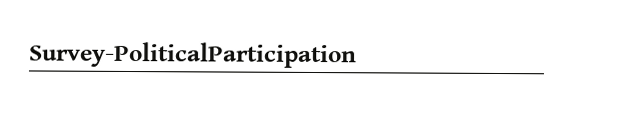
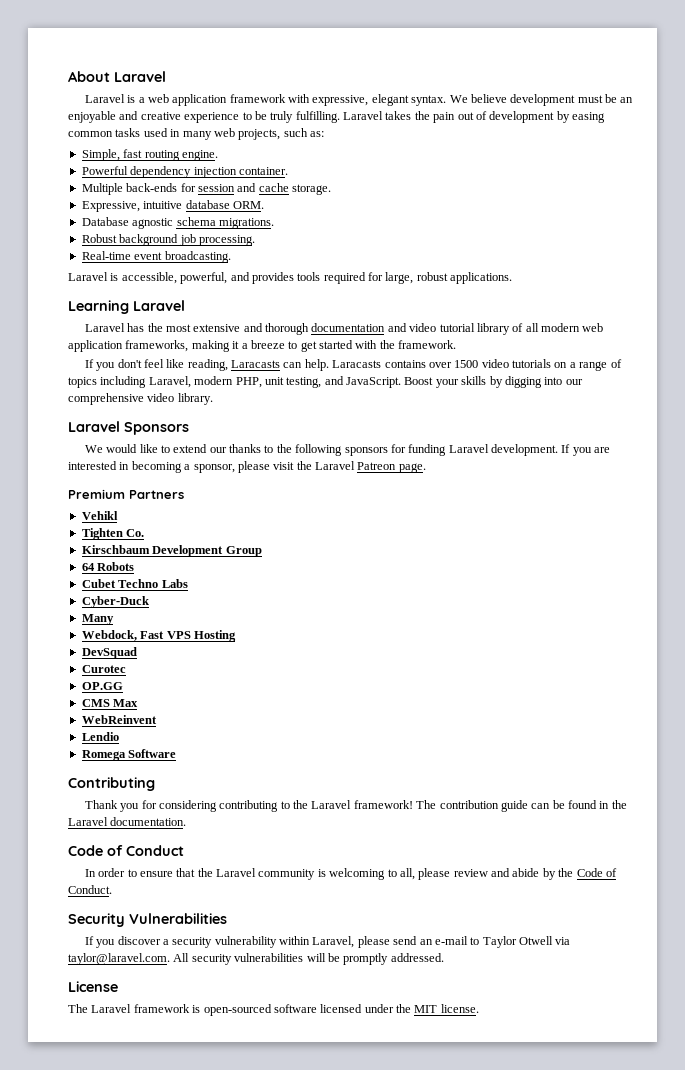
[29,41,357,69] Survey-PoliticalParticipation -> [68,71,166,82] [84,94,634,106] [68,111,605,123] [68,128,324,140] [81,149,218,161] [81,166,288,178] [81,183,331,195] [81,200,264,212] [81,217,274,229] [81,234,255,246] [81,251,231,263] [68,272,513,284] [68,300,185,314] [84,323,604,335] [68,340,457,352] [84,359,622,371] [68,376,583,388] [68,393,213,405] [68,421,189,435] [84,444,611,456] [68,461,426,473] [68,489,184,499] [81,511,118,520] [81,528,145,540] [81,545,262,557] [81,562,135,571] [81,579,188,588] [81,596,149,608] [81,614,114,625] [81,630,236,642] [81,647,137,659] [81,665,126,673] [81,682,123,690] [81,699,139,707] [81,715,157,724] [81,732,119,741] [81,749,177,761] [68,777,155,791] [84,800,627,812] [68,817,187,826] [68,845,184,856] [84,868,617,880] [68,885,112,894] [68,913,227,927] [84,936,571,948] [68,953,444,965] [68,981,118,992] [68,1004,479,1016] About Laravel // Laravel is a web application framework with expressive, elegant syntax. We believe development must be an enjoyable and creative experience to be truly fulfilling. Laravel takes the pain out of development by easing common tasks used in many web projects, such as: // Simple, fast routing engine. // Powerful dependency injection container. // Multiple back-ends for session and cache storage. // Expressive, intuitive database ORM. // Database agnostic schema migrations. // Robust background job processing. // Real-time event broadcasting. // Laravel is accessible, powerful, and provides tools required for large, robust applications. // Learning Laravel // Laravel has the most extensive and thorough documentation and video tutorial library of all modern web application frameworks, making it a breeze to get started with the framework. // If you don't feel like reading, Laracasts can help. Laracasts contains over 1500 video tutorials on a range of topics including Laravel, modern PHP, unit testing, and JavaScript. Boost your skills by digging into our comprehensive video library. // Laravel Sponsors // We would like to extend our thanks to the following sponsors for funding Laravel development. If you are interested in becoming a sponsor, please visit the Laravel Patreon page. // Premium Partners // Vehikl // Tighten Co. // Kirschbaum Development Group // 64 Robots // Cubet Techno Labs // Cyber-Duck // Many // Webdock, Fast VPS Hosting // DevSquad // Curotec // OP.GG // CMS Max // WebReinvent // Lendio // Romega Software // Contributing // Thank you for considering contributing to the Laravel framework! The contribution guide can be found in the Laravel documentation. // Code of Conduct // In order to ensure that the Laravel community is welcoming to all, please review and abide by the Code of Conduct. // Security Vulnerabilities // If you discover a security vulnerability within Laravel, please send an e-mail to Taylor Otwell via taylor@laravel.com. All security vulnerabilities will be promptly addressed. // License // The Laravel framework is open-sourced software licensed under the MIT license.

